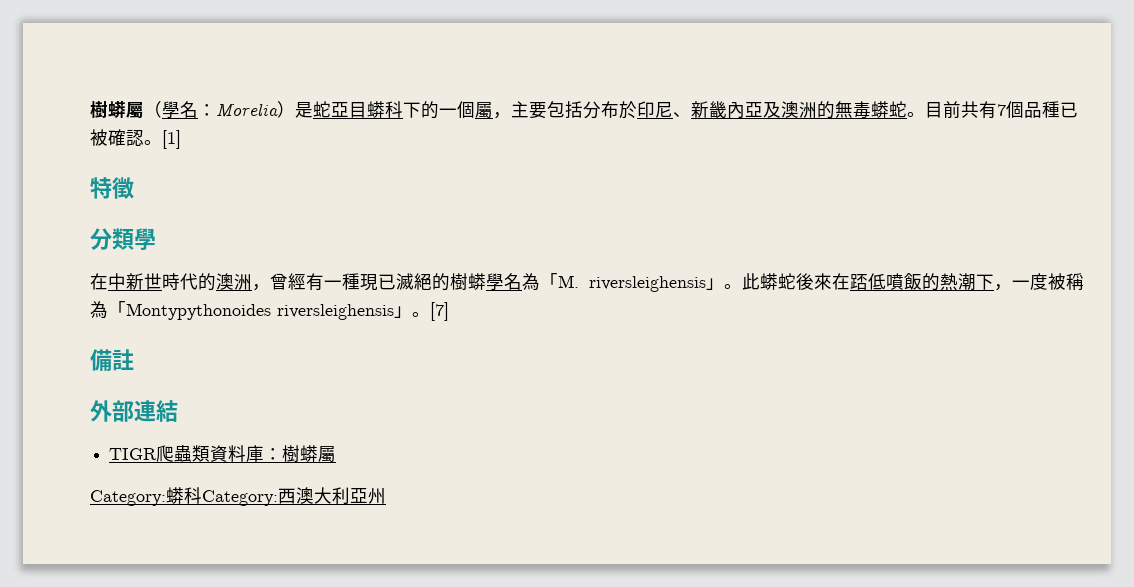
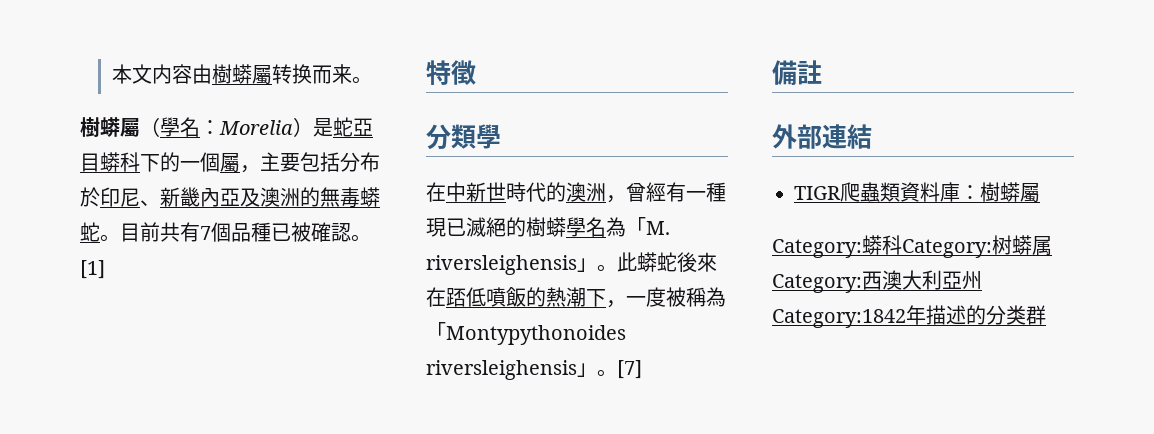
(90, 109) none -> [111,64,372,85] 本文内容由樹蟒屬转换而来。 //
(278, 498) none -> [992,235,1052,256] [772,274,862,293] 树蟒属Category:
(386, 496) none -> [772,305,1046,328] Category:1842年描述的分类群

